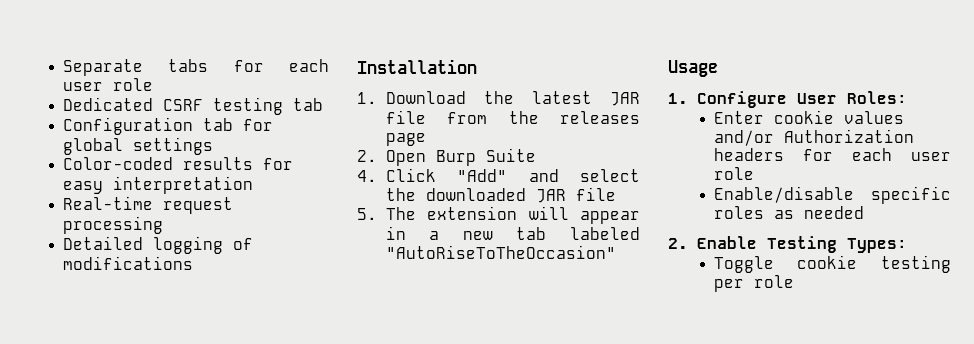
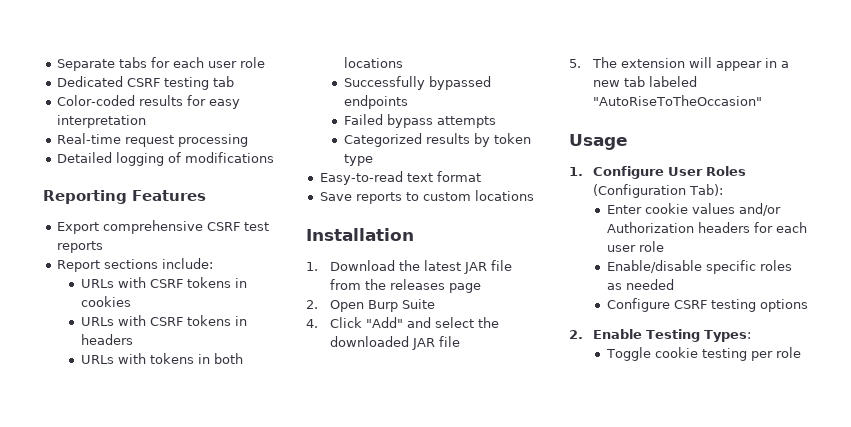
[63,117,274,135] [63,137,214,155] // Configuration tab for global settings -> (234, 81) none
(194, 263) none -> [43,190,206,204] [56,220,269,234] [56,241,103,253] [56,258,213,272] [80,277,247,288] [80,296,131,307] [80,315,247,326] [80,334,133,345] [80,353,243,364] [343,57,403,68] [343,76,491,90] [343,95,408,109] [343,114,496,128] [343,133,531,147] [343,154,373,166] [319,171,481,185] [319,190,534,204] // Reporting Features // Export comprehensive CSRF test reports // Report sections include: // URLs with CSRF tokens in cookies // URLs with CSRF tokens in headers // URLs with tokens in both locations // Successfully bypassed endpoints // Failed bypass attempts // Categorized results by token type // Easy-to-read text format // Save reports to custom locations
[846,91,907,104] Roles: -> [705,166,746,176] [592,184,723,198] Roles (Configuration Tab):
(864, 212) none -> [606,298,808,312] // Configure CSRF testing options

